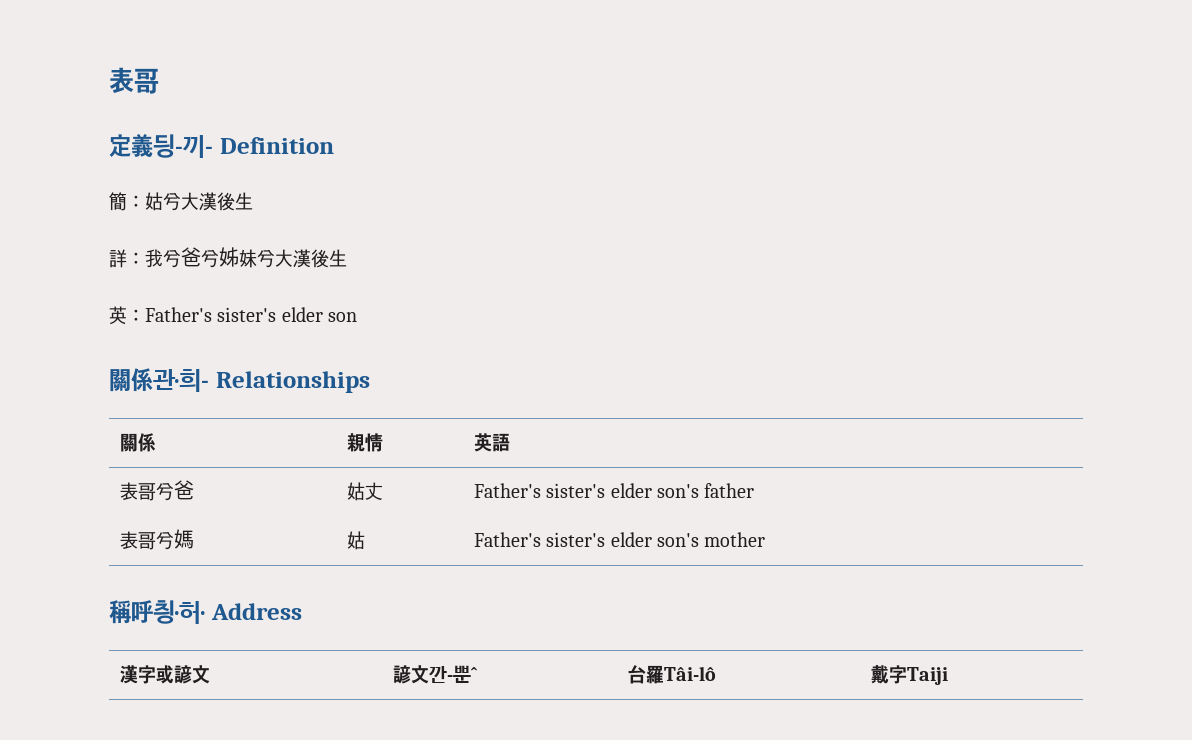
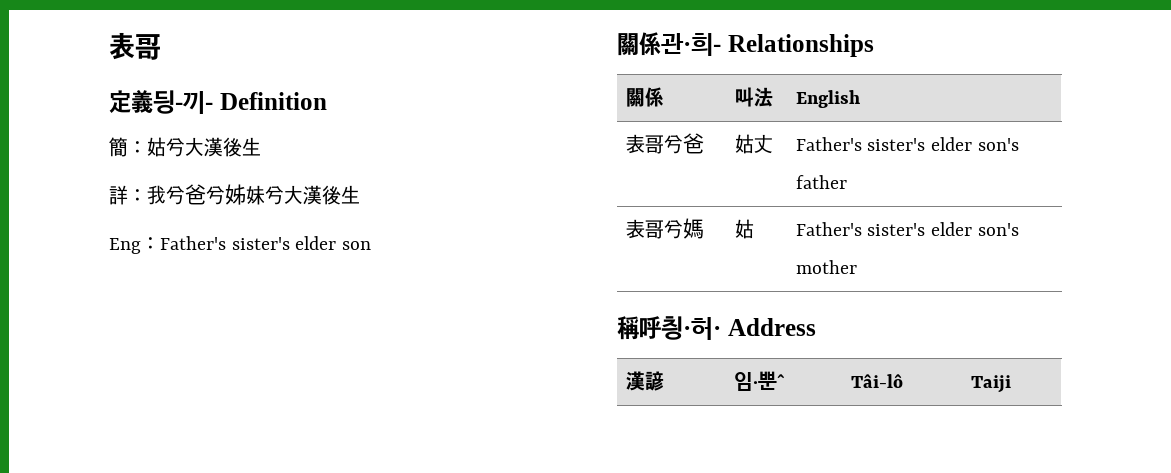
[109,306,127,325] 英 -> [109,238,141,254] Eng
[346,433,383,452] [473,433,510,452] 親情 | 英語 -> [734,87,773,107] [795,90,860,108] 叫法 | English
[137,665,210,684] [392,665,477,684] [627,665,664,684] 字或諺文 | 諺文깐-뿐ˆ | 台羅 -> [644,371,664,391] [733,371,785,391] 諺 | 임·뿐ˆ |
[870,665,907,684] 戴字 -> (903, 381) none

